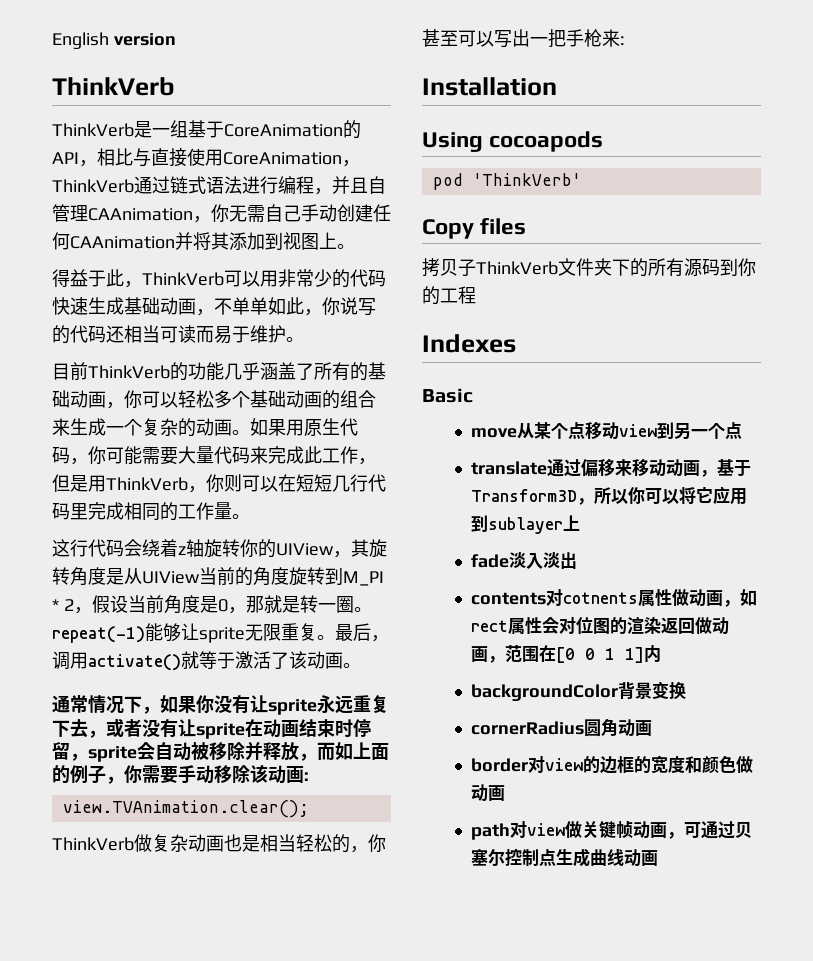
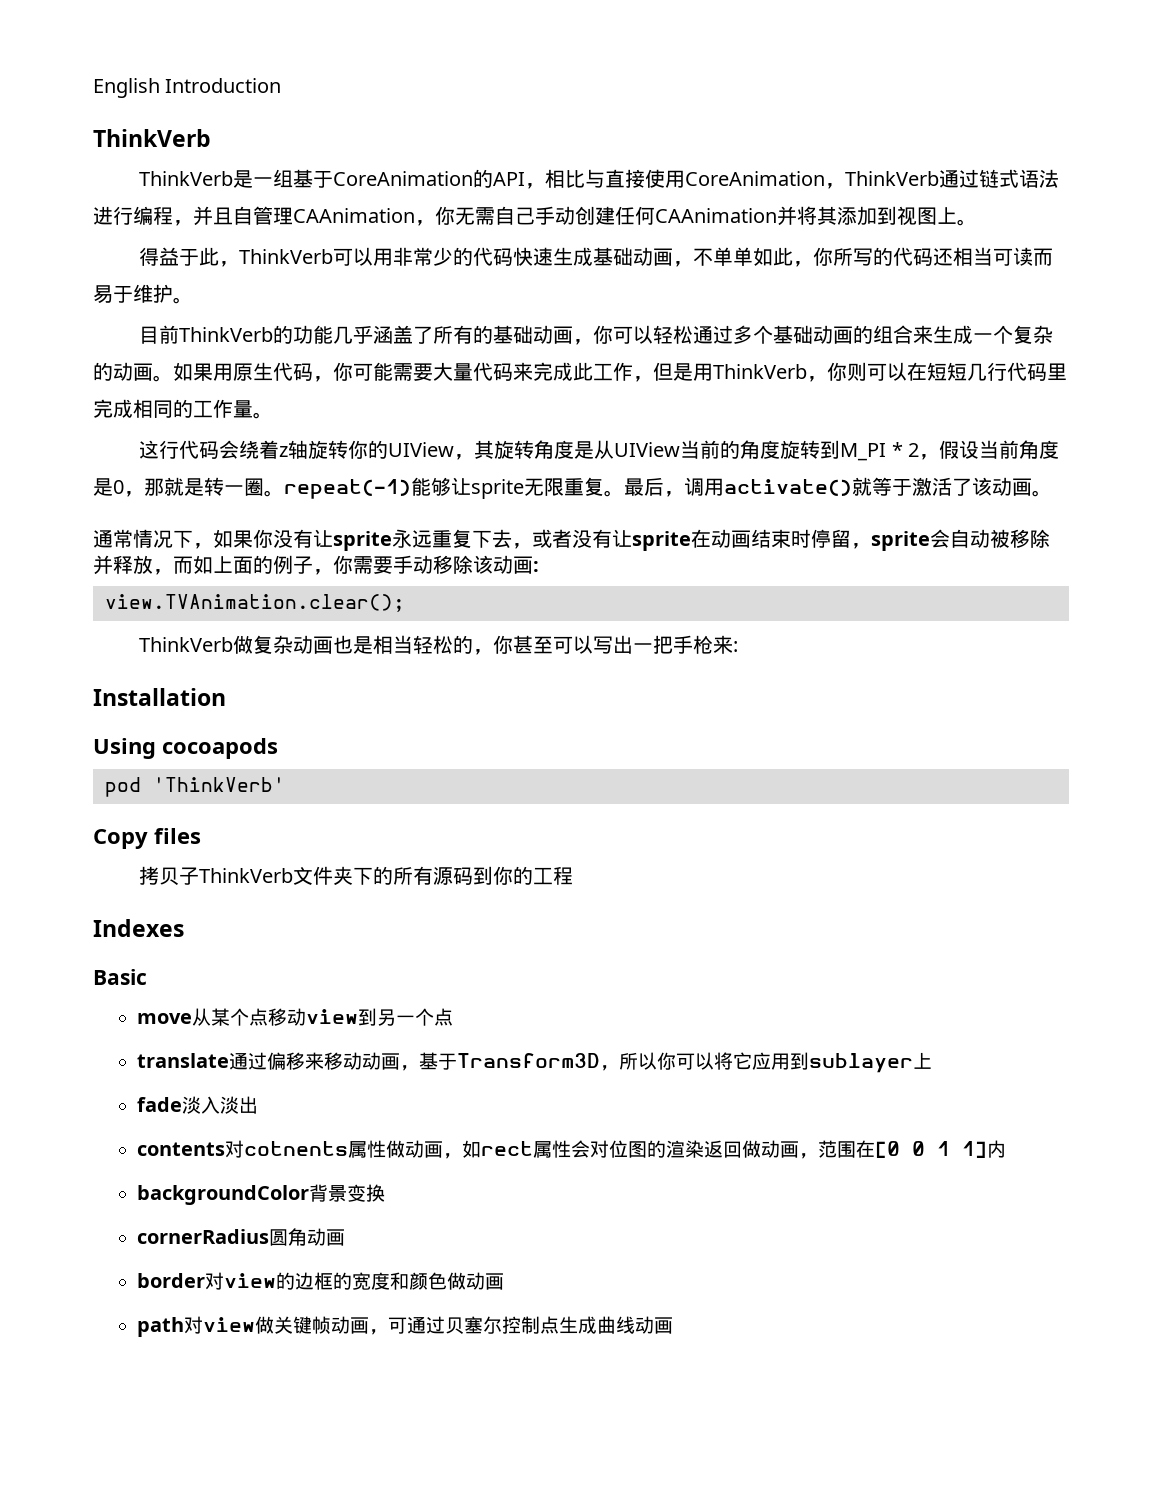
[113,33,176,46] version -> [165,78,282,93] Introduction
[340,297,358,315] 说 -> [833,248,854,266] 所
(214, 399) none -> [693,325,734,344] 通过

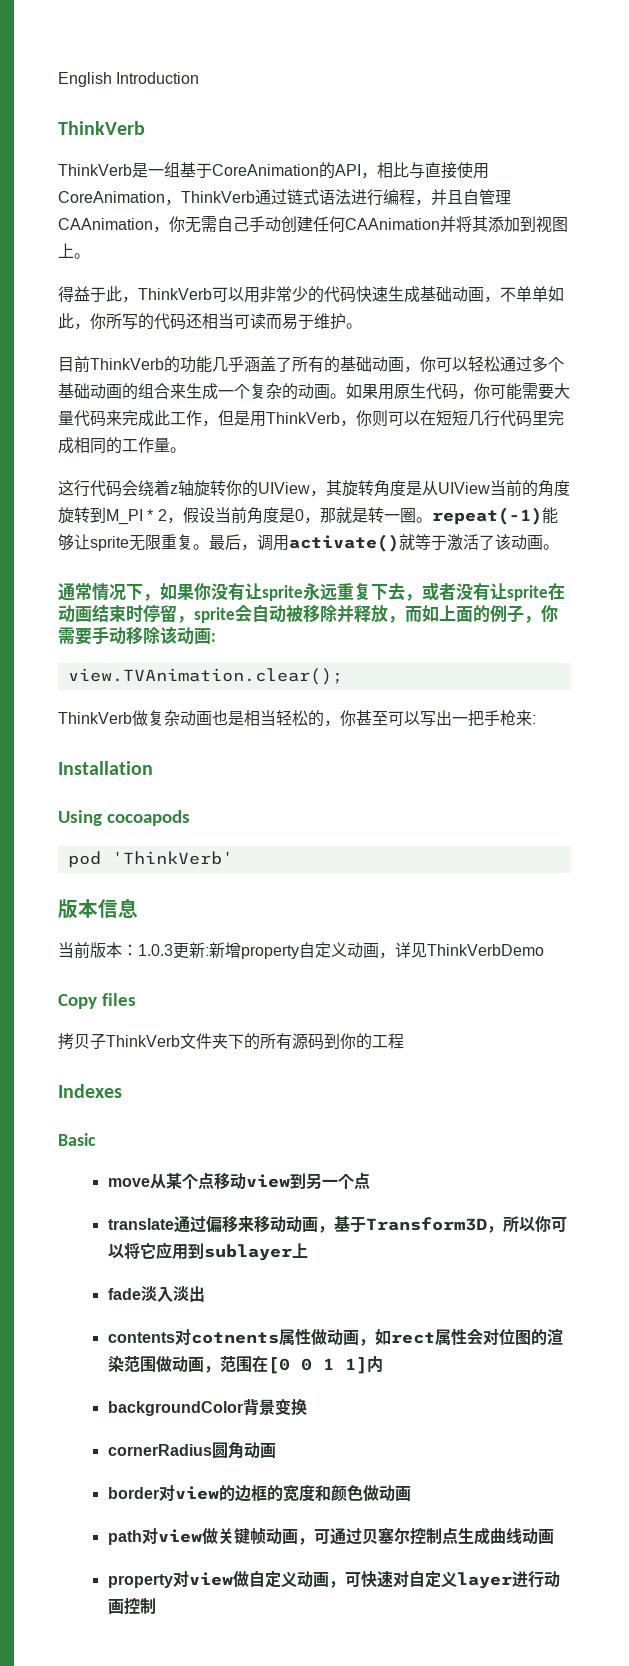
(285, 784) none -> [58,898,138,919] [58,942,544,959] // 版本信息 // 当前版本：1.0.3更新:新增property自定义动画，详见ThinkVerbDemo
[704,1140,743,1158] 返回 -> [123,1356,156,1373] 范围
(674, 1325) none -> [107,1570,560,1589] [107,1598,156,1614] // property对view做自定义动画，可快速对自定义layer进行动画控制

